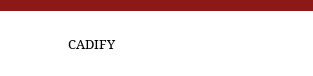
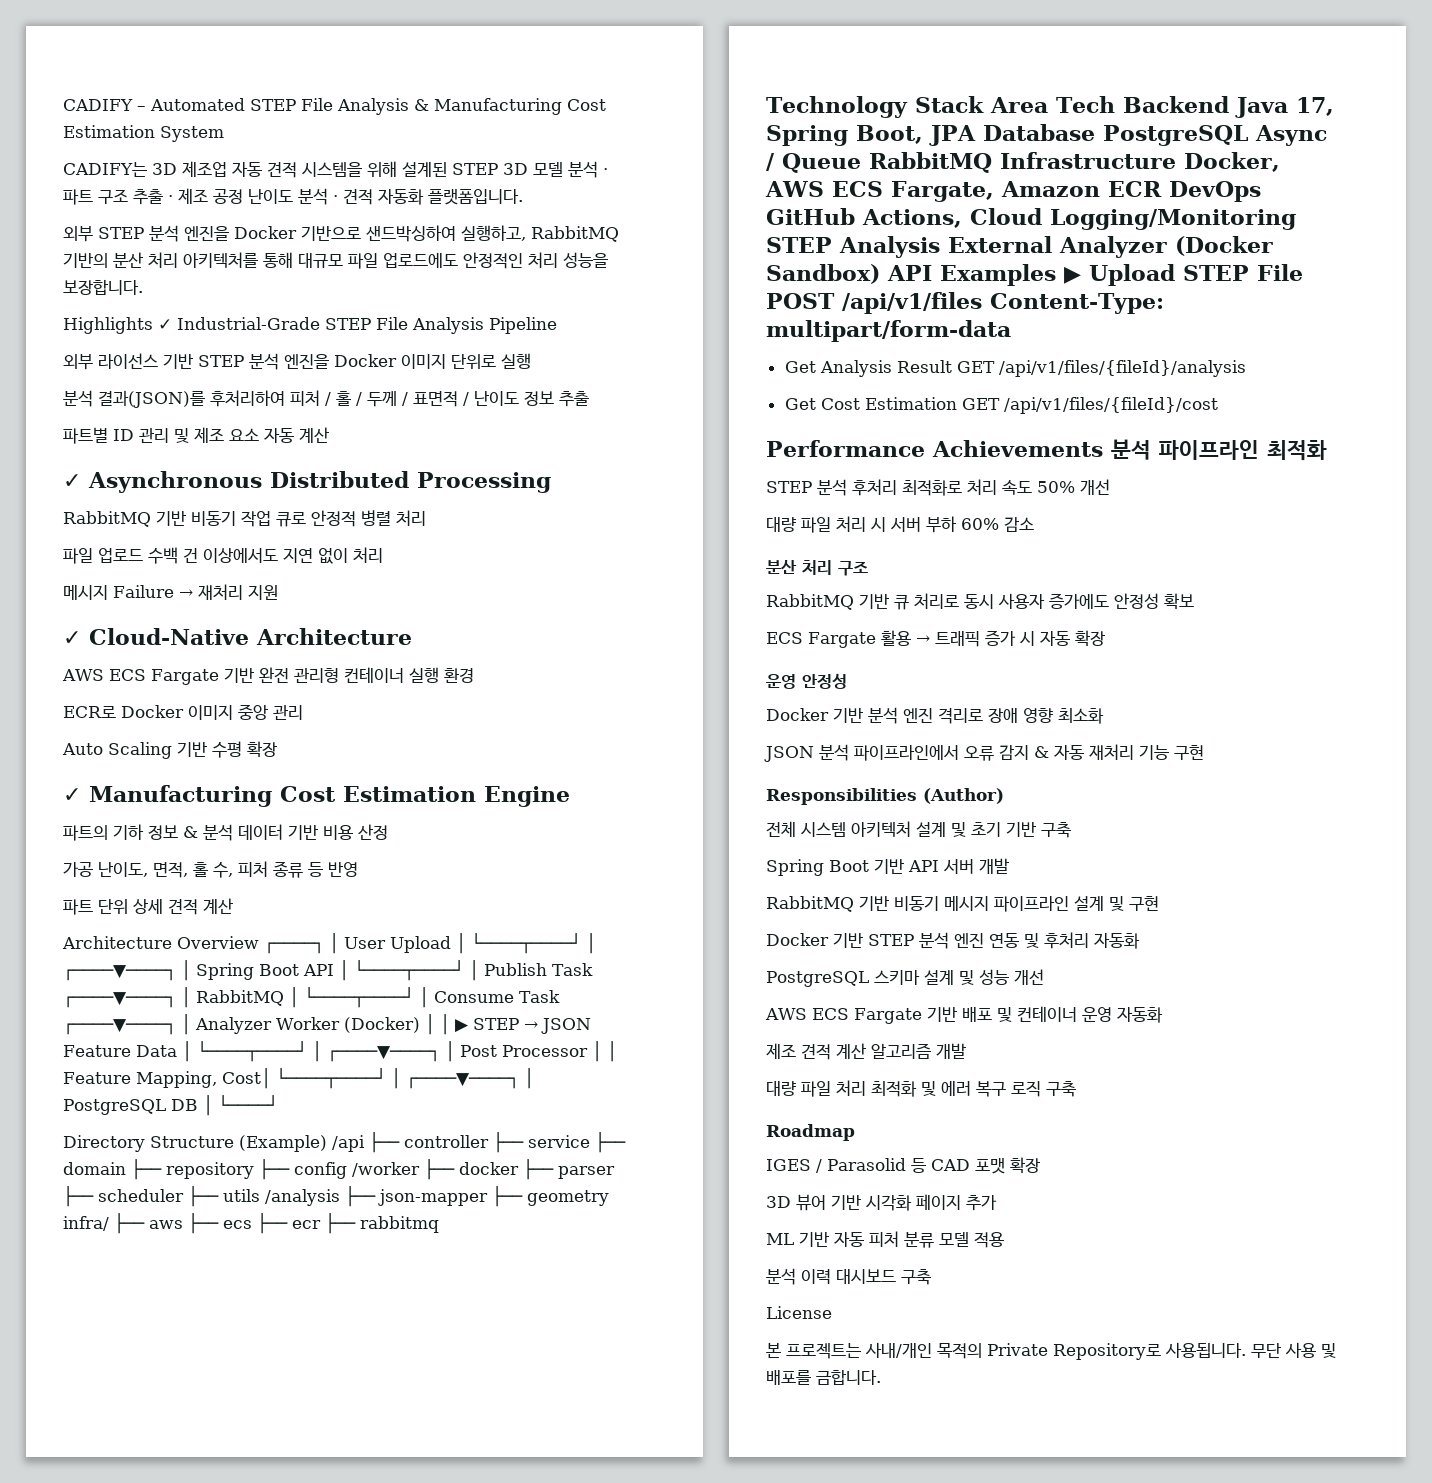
(116, 44) none -> [137,98,606,115] [63,125,224,142] [63,161,608,178] [63,188,523,205] [63,225,619,242] [63,252,608,269] [63,279,143,295] [63,317,557,334] [63,353,531,370] [63,390,589,408] [63,427,329,444] [63,471,551,493] [63,510,426,527] [63,547,383,564] [63,584,278,600] [63,628,412,645] [62,667,474,685] [63,704,303,720] [62,741,277,759] [63,785,570,807] [63,824,388,841] [63,861,358,878] [63,898,233,915] [62,933,596,954] [63,960,593,981] [63,987,560,1008] [63,1014,591,1035] [63,1041,617,1062] [63,1068,534,1089] [63,1095,278,1116] [63,1132,626,1153] [63,1159,615,1180] [63,1186,609,1207] [63,1213,439,1234] [766,96,1334,118] [766,124,1327,146] [766,152,1280,173] [765,181,1261,202] [766,208,1296,230] [766,236,1273,258] [766,264,1303,286] [766,292,1164,314] [766,320,1011,342] [784,360,1246,377] [784,397,1218,414] [766,439,1327,461] [766,479,1110,496] [766,516,1034,533] [766,560,868,576] [766,593,1194,610] [766,630,1105,648] [766,673,847,689] [766,707,1104,724] [764,744,1204,762] [766,788,1004,805] [766,821,1071,838] [766,858,1009,876] [766,896,1159,912] [766,932,1140,949] [766,969,1044,987] [765,1006,1163,1024] [766,1043,966,1060] [766,1080,1076,1097] [766,1124,855,1141] [766,1157,1040,1174] [766,1194,997,1211] [766,1231,1004,1248] [766,1268,931,1285] [766,1306,832,1319] [766,1342,1336,1360] [766,1369,881,1385] – Automated STEP File Analysis & Manufacturing Cost Estimation System // CADIFY는 3D 제조업 자동 견적 시스템을 위해 설계된 STEP 3D 모델 분석 · 파트 구조 추출 · 제조 공정 난이도 분석 · 견적 자동화 플랫폼입니다. // 외부 STEP 분석 엔진을 Docker 기반으로 샌드박싱하여 실행하고, RabbitMQ 기반의 분산 처리 아키텍처를 통해 대규모 파일 업로드에도 안정적인 처리 성능을 보장합니다. // Highlights ✓ Industrial-Grade STEP File Analysis Pipeline // 외부 라이선스 기반 STEP 분석 엔진을 Docker 이미지 단위로 실행 // 분석 결과(JSON)를 후처리하여 피처 / 홀 / 두께 / 표면적 / 난이도 정보 추출 // 파트별 ID 관리 및 제조 요소 자동 계산 // ✓ Asynchronous Distributed Processing // RabbitMQ 기반 비동기 작업 큐로 안정적 병렬 처리 // 파일 업로드 수백 건 이상에서도 지연 없이 처리 // 메시지 Failure → 재처리 지원 // ✓ Cloud-Native Architecture // AWS ECS Fargate 기반 완전 관리형 컨테이너 실행 환경 // ECR로 Docker 이미지 중앙 관리 // Auto Scaling 기반 수평 확장 // ✓ Manufacturing Cost Estimation Engine // 파트의 기하 정보 & 분석 데이터 기반 비용 산정 // 가공 난이도, 면적, 홀 수, 피처 종류 등 반영 // 파트 단위 상세 견적 계산 // Architecture Overview ┌────┐ │ User Upload │ └────┬────┘ │ ┌────▼────┐ │ Spring Boot API │ └────┬────┘ │ Publish Task ┌────▼────┐ │ RabbitMQ │ └────┬────┘ │ Consume Task ┌────▼────┐ │ Analyzer Worker (Docker) │ │ ▶ STEP → JSON Feature Data │ └────┬────┘ │ ┌────▼────┐ │ Post Processor │ │ Feature Mapping, Cost│ └────┬────┘ │ ┌────▼────┐ │ PostgreSQL DB │ └────┘ // Directory Structure (Example) /api ├── controller ├── service ├── domain ├── repository ├── config /worker ├── docker ├── parser ├── scheduler ├── utils /analysis ├── json-mapper ├── geometry infra/ ├── aws ├── ecs ├── ecr ├── rabbitmq // Technology Stack Area Tech Backend Java 17, Spring Boot, JPA Database PostgreSQL Async / Queue RabbitMQ Infrastructure Docker, AWS ECS Fargate, Amazon ECR DevOps GitHub Actions, Cloud Logging/Monitoring STEP Analysis External Analyzer (Docker Sandbox) API Examples ▶ Upload STEP File POST /api/v1/files Content-Type: multipart/form-data // Get Analysis Result GET /api/v1/files/{fileId}/analysis // Get Cost Estimation GET /api/v1/files/{fileId}/cost // Performance Achievements 분석 파이프라인 최적화 // STEP 분석 후처리 최적화로 처리 속도 50% 개선 // 대량 파일 처리 시 서버 부하 60% 감소 // 분산 처리 구조 // RabbitMQ 기반 큐 처리로 동시 사용자 증가에도 안정성 확보 // ECS Fargate 활용 → 트래픽 증가 시 자동 확장 // 운영 안정성 // Docker 기반 분석 엔진 격리로 장애 영향 최소화 // JSON 분석 파이프라인에서 오류 감지 & 자동 재처리 기능 구현 // Responsibilities (Author) // 전체 시스템 아키텍처 설계 및 초기 기반 구축 // Spring Boot 기반 API 서버 개발 // RabbitMQ 기반 비동기 메시지 파이프라인 설계 및 구현 // Docker 기반 STEP 분석 엔진 연동 및 후처리 자동화 // PostgreSQL 스키마 설계 및 성능 개선 // AWS ECS Fargate 기반 배포 및 컨테이너 운영 자동화 // 제조 견적 계산 알고리즘 개발 // 대량 파일 처리 최적화 및 에러 복구 로직 구축 // Roadmap // IGES / Parasolid 등 CAD 포맷 확장 // 3D 뷰어 기반 시각화 페이지 추가 // ML 기반 자동 피처 분류 모델 적용 // 분석 이력 대시보드 구축 // License // 본 프로젝트는 사내/개인 목적의 Private Repository로 사용됩니다. 무단 사용 및 배포를 금합니다.

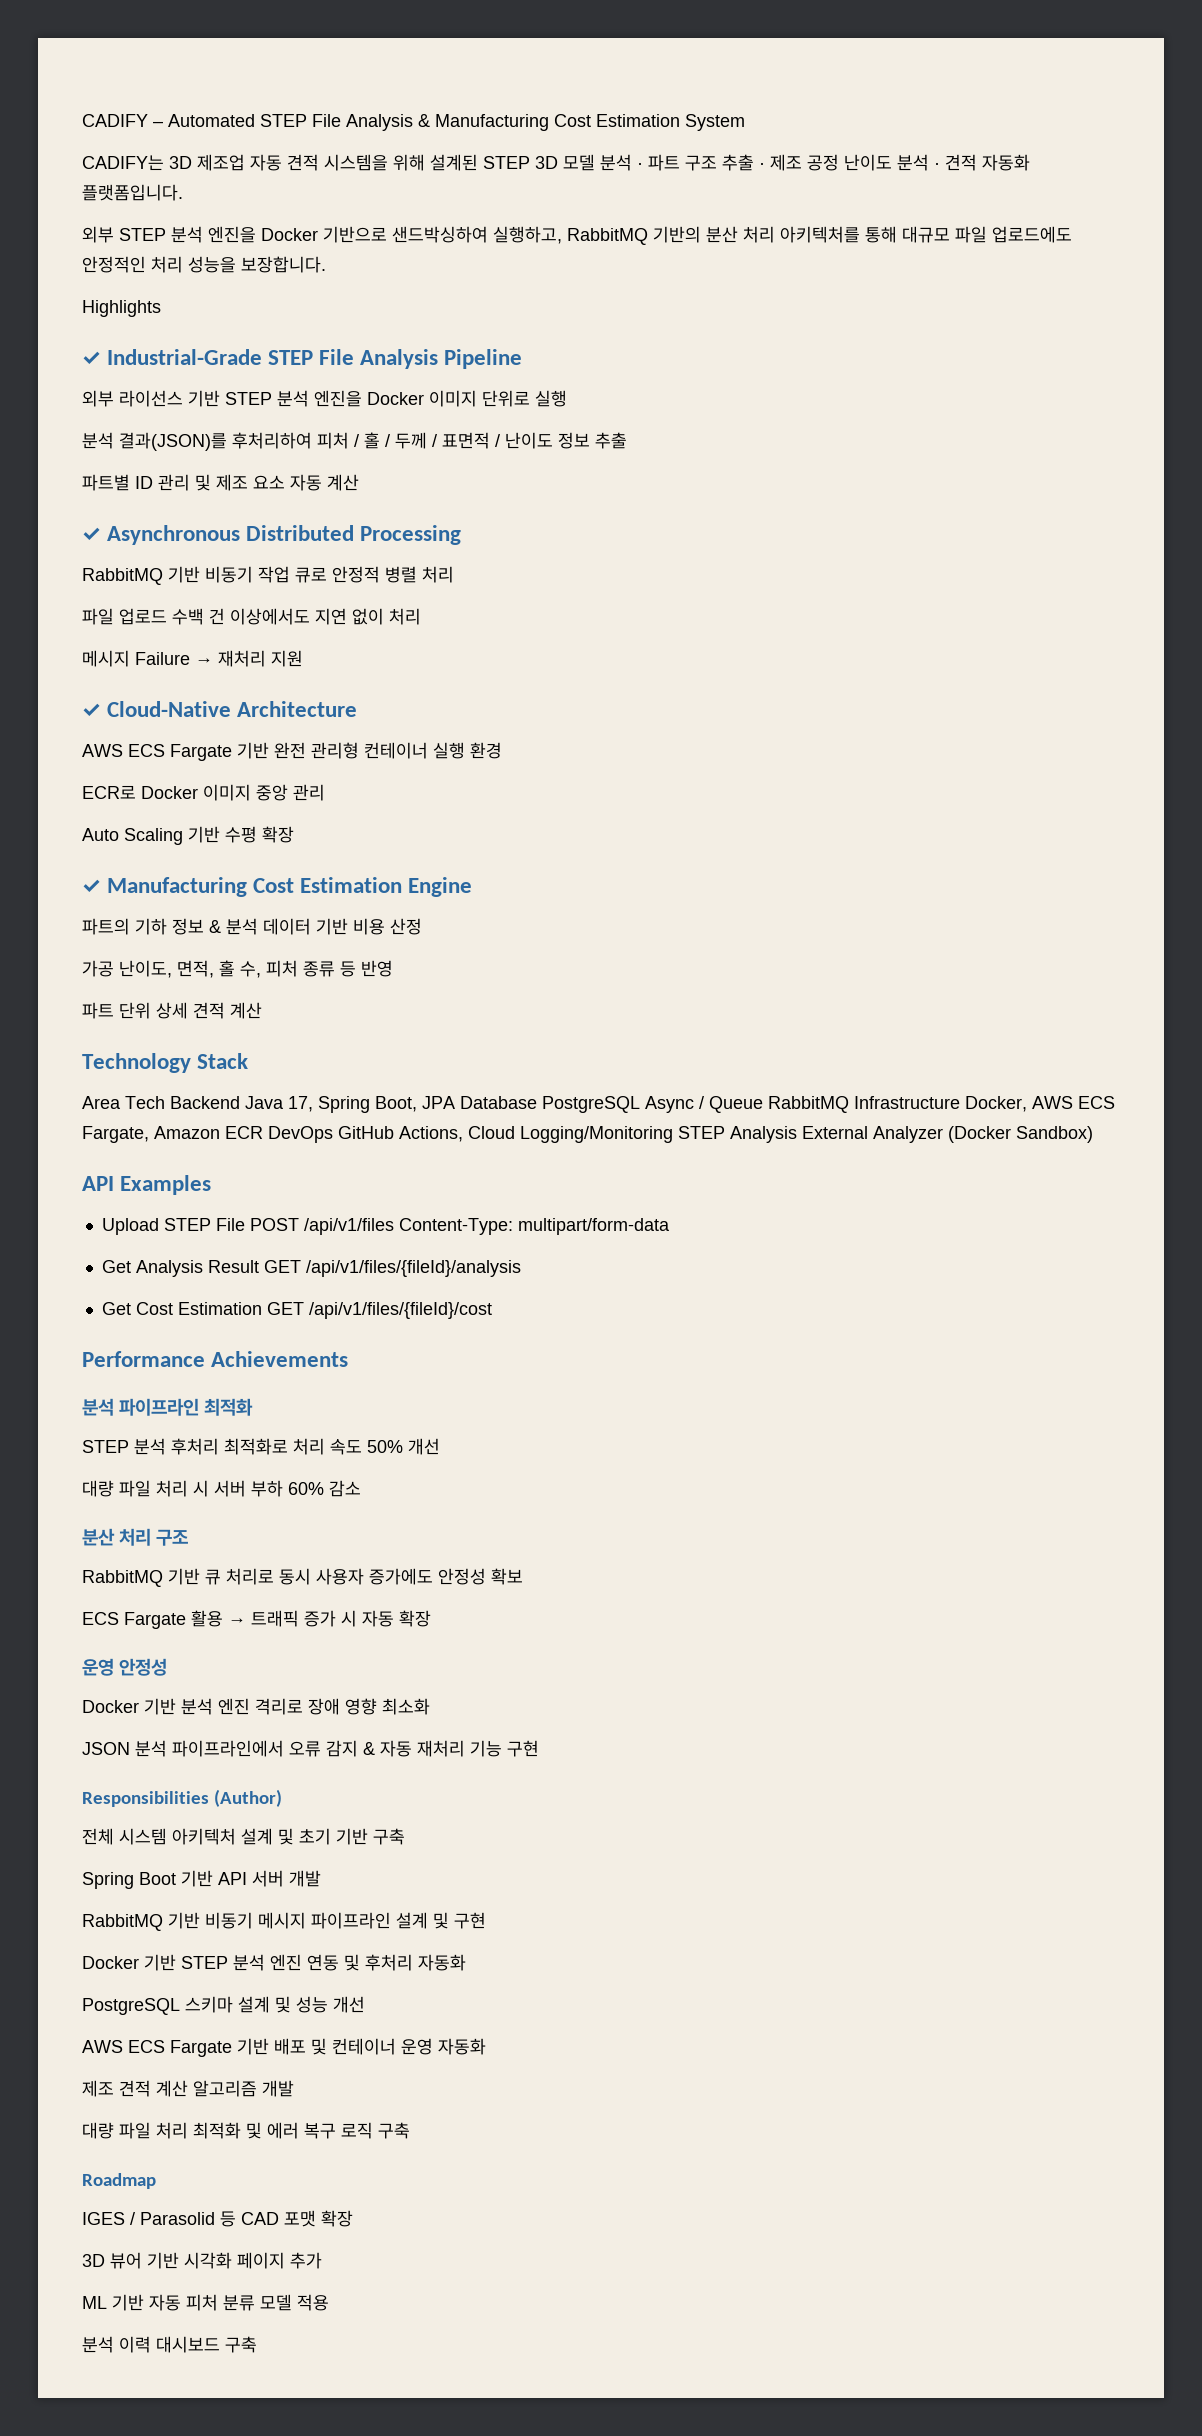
(153, 325) none -> (161, 308) //
[62,933,596,954] [63,960,593,981] [63,987,560,1008] [63,1014,591,1035] [63,1041,617,1062] [63,1068,534,1089] [63,1095,278,1116] [63,1132,626,1153] [63,1159,615,1180] [63,1186,609,1207] [63,1213,439,1234] // Architecture Overview ┌────┐ │ User Upload │ └────┬────┘ │ ┌────▼────┐ │ Spring Boot API │ └────┬────┘ │ Publish Task ┌────▼────┐ │ RabbitMQ │ └────┬────┘ │ Consume Task ┌────▼────┐ │ Analyzer Worker (Docker) │ │ ▶ STEP → JSON Feature Data │ └────┬────┘ │ ┌────▼────┐ │ Post Processor │ │ Feature Mapping, Cost│ └────┬────┘ │ ┌────▼────┐ │ PostgreSQL DB │ └────┘ // Directory Structure (Example) /api ├── controller ├── service ├── domain ├── repository ├── config /worker ├── docker ├── parser ├── scheduler ├── utils /analysis ├── json-mapper ├── geometry infra/ ├── aws ├── ecs ├── ecr ├── rabbitmq -> (262, 1010) none
(984, 104) none -> (249, 1061) //
(880, 274) none -> (1093, 1134) //
[1064,266,1081,284] ▶ -> (212, 1185) //
(1103, 448) none -> (349, 1359) //
[766,1306,832,1319] [766,1342,1336,1360] [766,1369,881,1385] // License // 본 프로젝트는 사내/개인 목적의 Private Repository로 사용됩니다. 무단 사용 및 배포를 금합니다. -> (257, 2344) none

